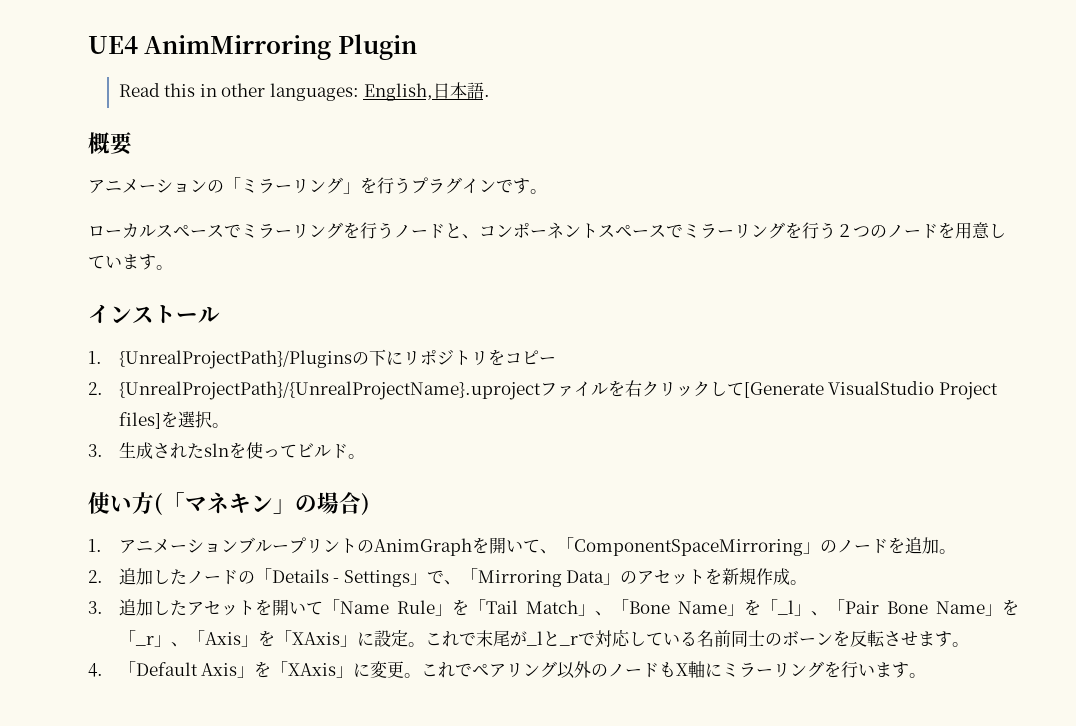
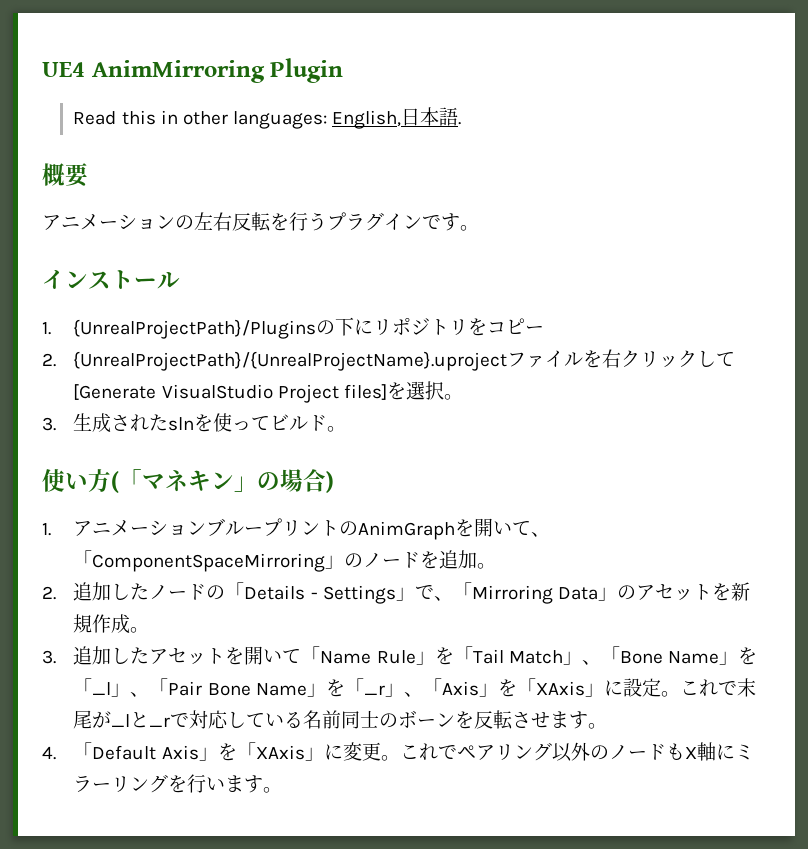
[224,177,360,194] 「ミラーリング」 -> [194,212,271,232] 左右反転
[88,222,1006,239] [88,254,173,270] // ローカルスペースでミラーリングを行うノードと、コンポーネントスペースでミラーリングを行う２つのノードを用意しています。 -> (479, 228) none

